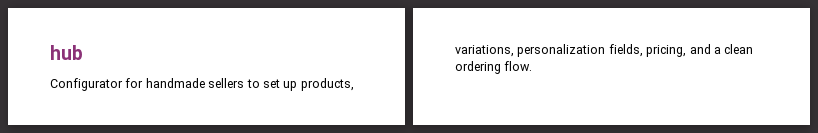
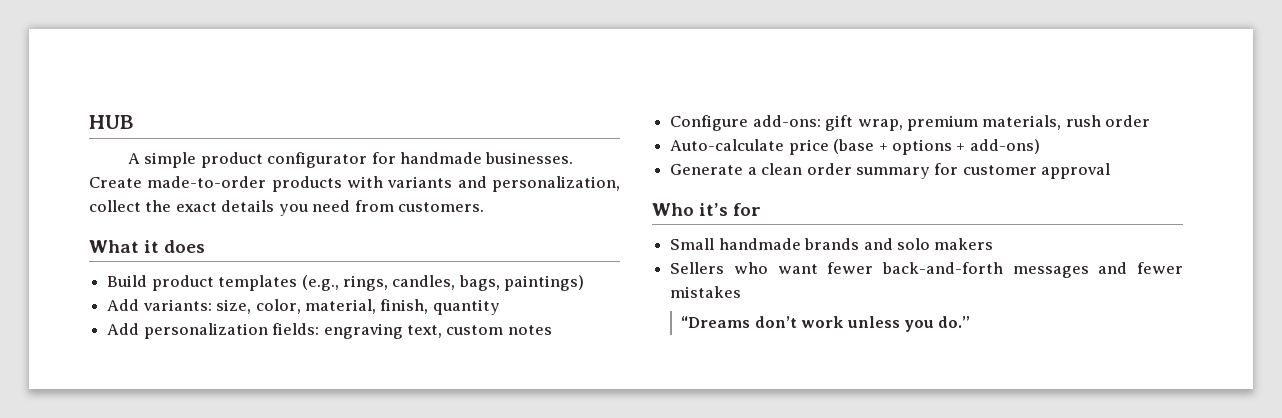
[50,45,83,60] [50,78,354,91] [455,44,754,57] [455,61,533,74] hub // Configurator for handmade sellers to set up products, variations, personalization fields, pricing, and a clean ordering flow. -> [89,115,133,129] [127,152,574,168] [89,176,620,192] [89,200,485,216] [89,240,206,253] [107,275,585,291] [107,299,500,315] [107,323,552,339] [670,115,1151,131] [670,139,1040,155] [670,163,1111,179] [652,203,762,216] [670,238,994,250] [670,262,1183,278] [670,286,742,298] [681,316,971,332] HUB // A simple product configurator for handmade businesses. Create made-to-order products with variants and personalization, collect the exact details you need from customers. // What it does // Build product templates (e.g., rings, candles, bags, paintings) // Add variants: size, color, material, finish, quantity // Add personalization fields: engraving text, custom notes // Configure add-ons: gift wrap, premium materials, rush order // Auto-calculate price (base + options + add-ons) // Generate a clean order summary for customer approval // Who it’s for // Small handmade brands and solo makers // Sellers who want fewer back-and-forth messages and fewer mistakes // “Dreams don’t work unless you do.”

